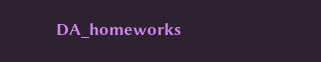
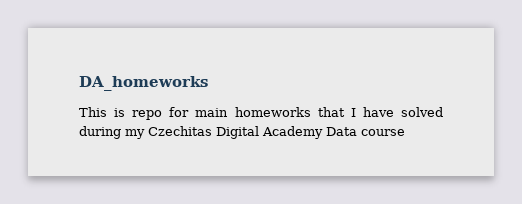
(181, 30) none -> [79,107,443,120] [79,126,405,139] // This is repo for main homeworks that I have solved during my Czechitas Digital Academy Data course

